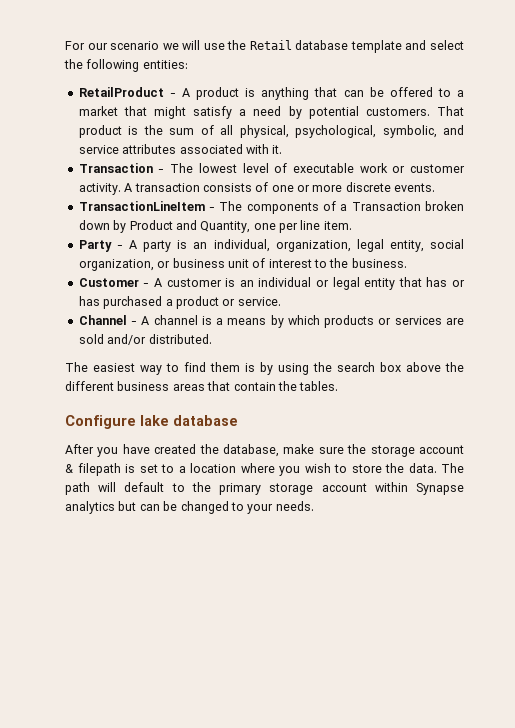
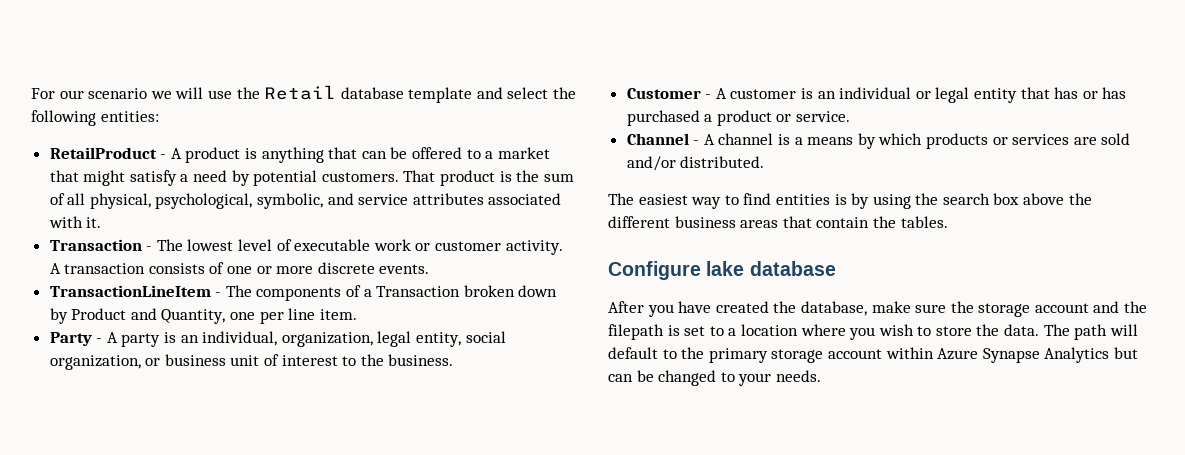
[210,362,240,372] them -> [775,194,830,205] entities
[65,464,73,473] & -> [1093,301,1148,313] and the
[416,483,464,495] [65,501,115,514] Synapse analytics -> [937,347,1110,363] Azure Synapse Analytics

